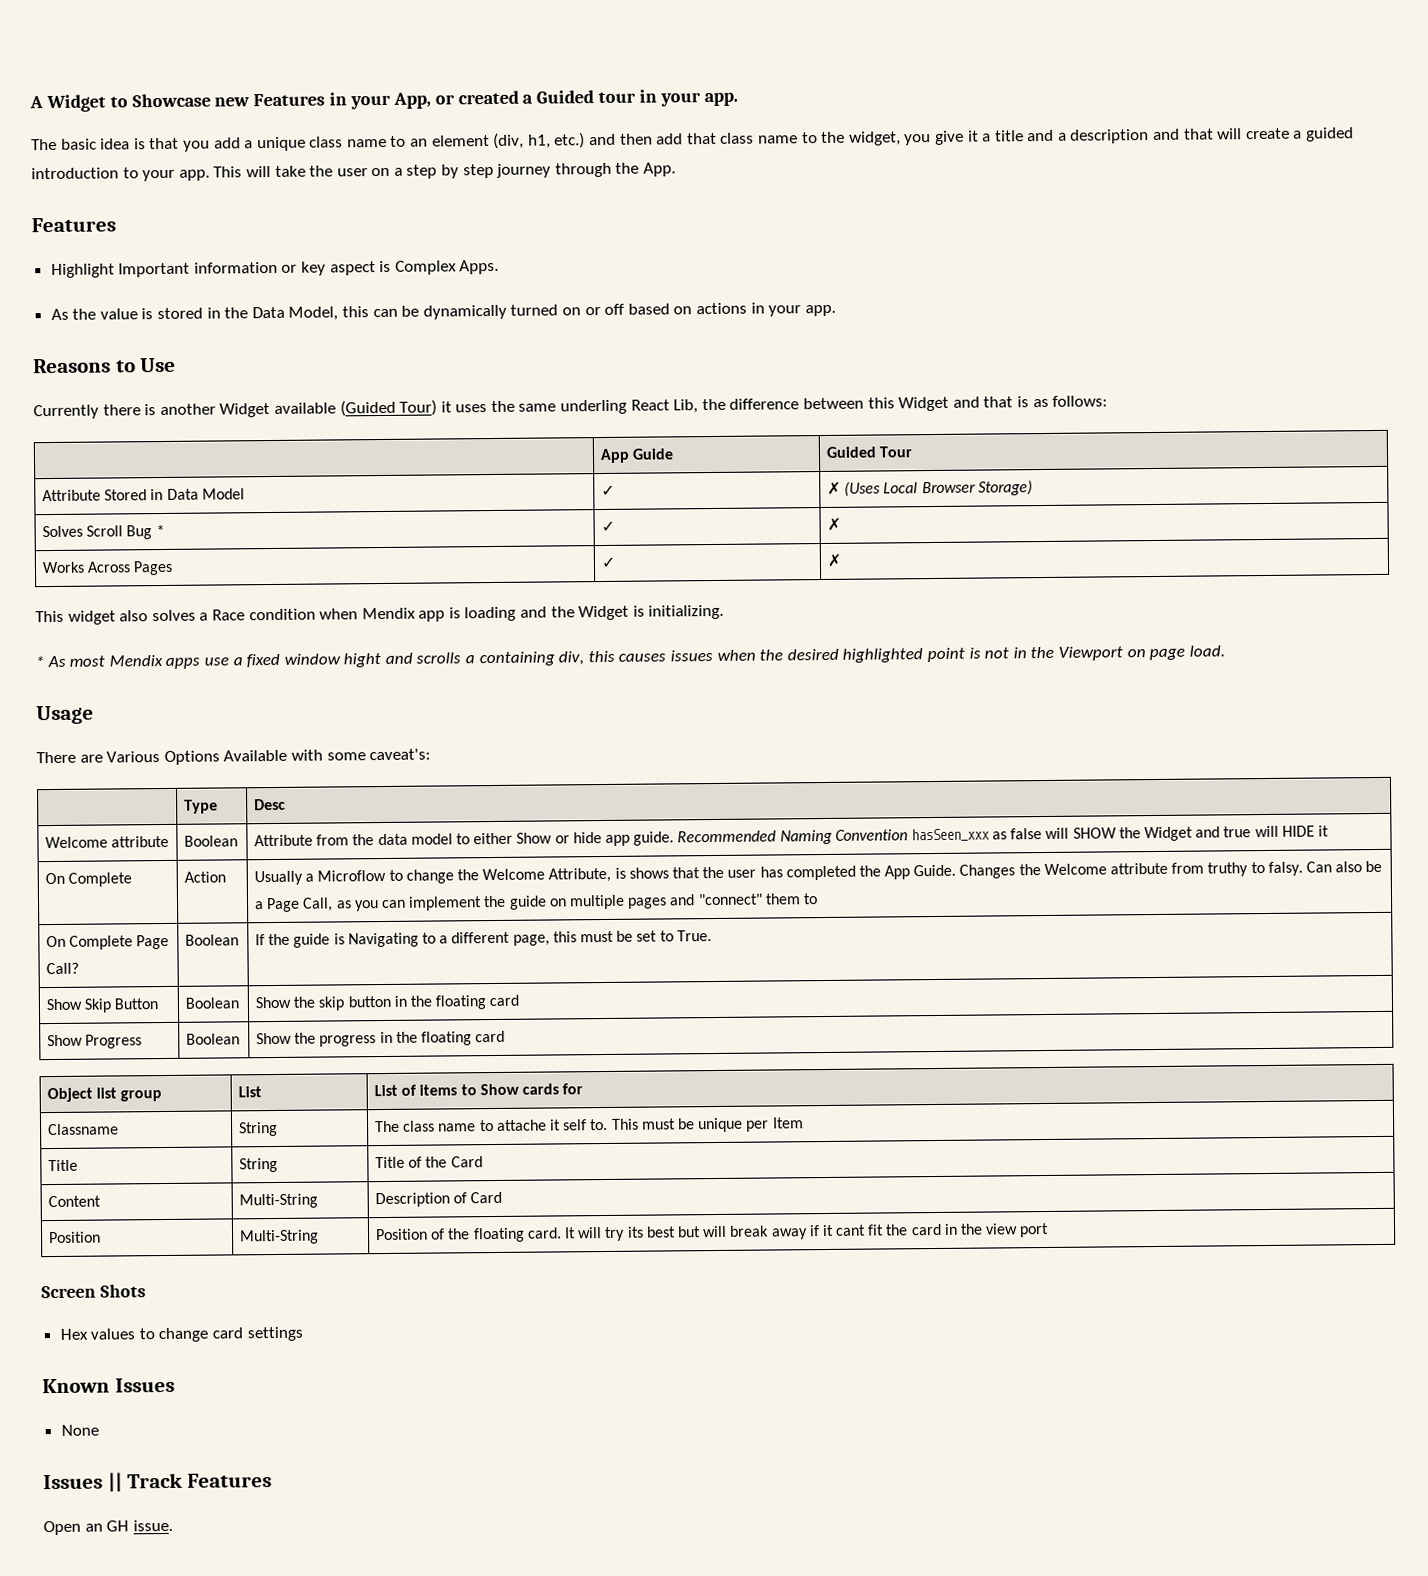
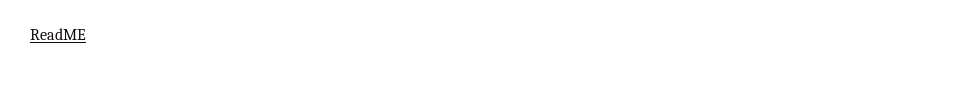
[29,89,738,113] [31,127,1355,152] [31,162,677,182] [31,217,116,233] [50,259,500,279] [50,302,836,321] [33,357,177,374] [33,395,1109,420] [600,448,675,464] [826,446,914,458] [42,488,245,502] [601,484,616,497] [827,480,1033,497] [42,524,165,540] [601,520,616,533] [827,517,842,531] [42,560,174,576] [601,556,616,569] [827,553,842,567] [35,604,725,625] [35,645,1225,669] [36,705,94,725] [36,748,432,765] [184,799,219,814] [254,798,287,811] [45,835,170,849] [184,835,239,847] [254,825,1329,847] [45,872,133,887] [184,871,227,883] [254,860,1383,886] [255,893,818,913] [46,934,170,950] [46,962,80,975] [185,934,240,946] [255,930,712,948] [46,998,159,1013] [185,997,240,1009] [255,994,520,1011] [47,1034,143,1049] [186,1033,241,1045] [256,1030,506,1047] [47,1087,163,1103] [238,1086,263,1098] [374,1083,584,1097] [48,1123,120,1136] [239,1121,279,1137] [375,1117,804,1133] [48,1159,79,1172] [239,1157,279,1173] [375,1156,483,1169] [48,1195,102,1208] [239,1193,319,1209] [375,1191,503,1208] [49,1231,102,1244] [239,1229,320,1245] [375,1222,1050,1243] [41,1284,146,1299] [59,1326,303,1343] [42,1377,175,1394] [60,1424,99,1436] [43,1472,272,1492] [43,1519,173,1536] A Widget to Showcase new Features in your App, or created a Guided tour in your app. // The basic idea is that you add a unique class name to an element (div, h1, etc.) and then add that class name to the widget, you give it a title and a description and that will create a guided introduction to your app. This will take the user on a step by step journey through the App. // Features // Highlight Important information or key aspect is Complex Apps. // As the value is stored in the Data Model, this can be dynamically turned on or off based on actions in your app. // Reasons to Use // Currently there is another Widget available (Guided Tour) it uses the same underling React Lib, the difference between this Widget and that is as follows: // | App Guide | Guided Tour // Attribute Stored in Data Model | ✓ | ✗ (Uses Local Browser Storage) // Solves Scroll Bug * | ✓ | ✗ // Works Across Pages | ✓ | ✗ // This widget also solves a Race condition when Mendix app is loading and the Widget is initializing. // * As most Mendix apps use a fixed window hight and scrolls a containing div, this causes issues when the desired highlighted point is not in the Viewport on page load. // Usage // There are Various Options Available with some caveat's: // | Type | Desc // Welcome attribute | Boolean | Attribute from the data model to either Show or hide app guide. Recommended Naming Convention hasSeen_xxx as false will SHOW the Widget and true will HIDE it // On Complete | Action | Usually a Microflow to change the Welcome Attribute, is shows that the user has completed the App Guide. Changes the Welcome attribute from truthy to falsy. Can also be a Page Call, as you can implement the guide on multiple pages and "connect" them to // On Complete Page Call? | Boolean | If the guide is Navigating to a different page, this must be set to True. // Show Skip Button | Boolean | Show the skip button in the floating card // Show Progress | Boolean | Show the progress in the floating card // Object list group | List | List of items to Show cards for // Classname | String | The class name to attache it self to. This must be unique per Item // Title | String | Title of the Card // Content | Multi-String | Description of Card // Position | Multi-String | Position of the floating card. It will try its best but will break away if it cant fit the card in the view port // Screen Shots // Hex values to change card settings // Known Issues // None // Issues || Track Features // Open an GH issue. -> [30,28,86,40] ReadME

